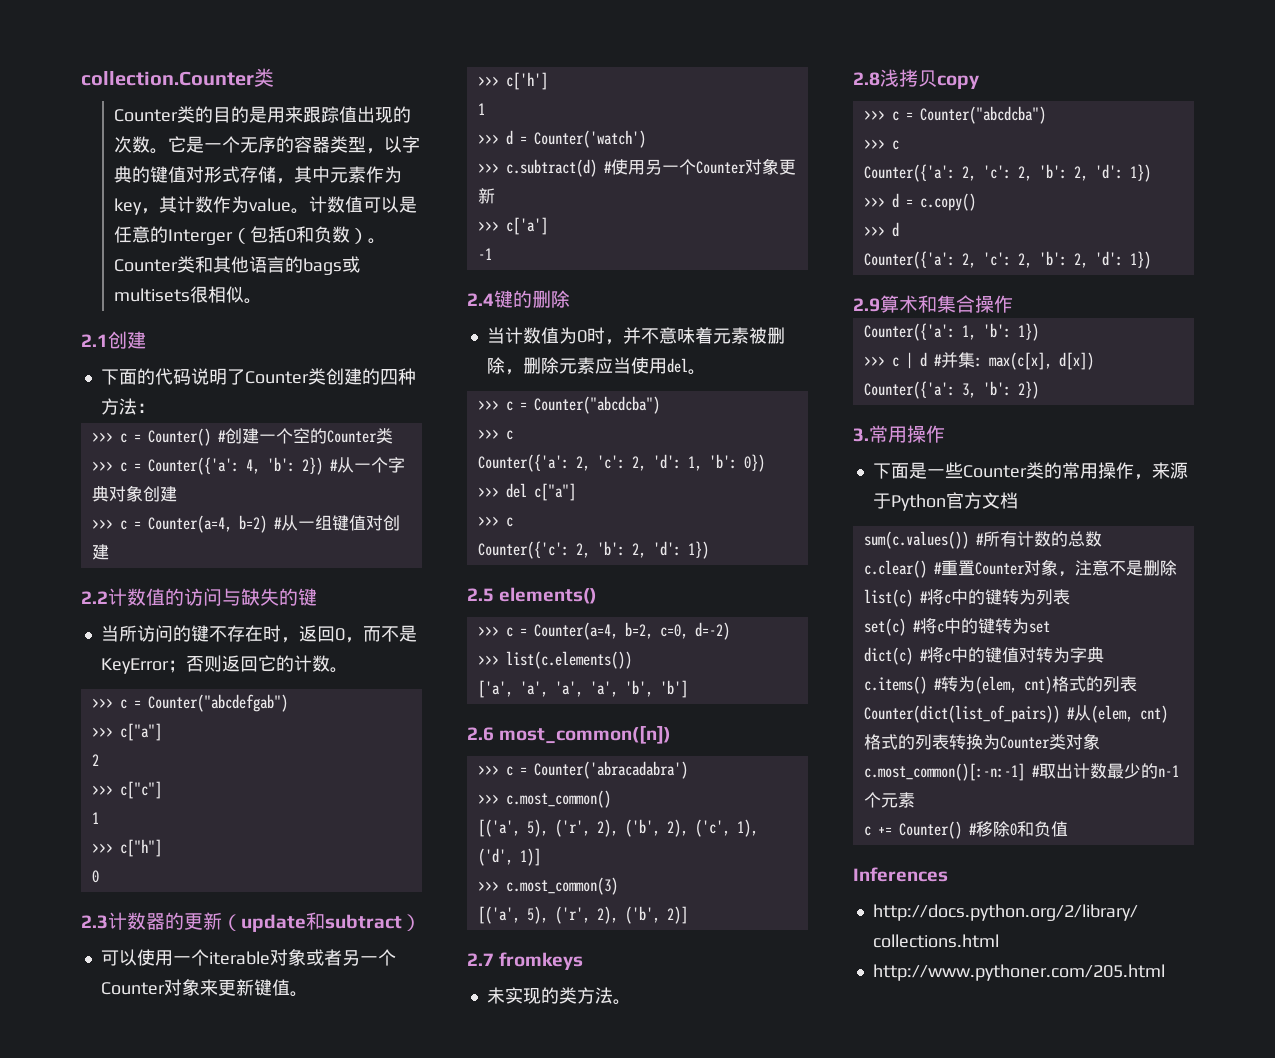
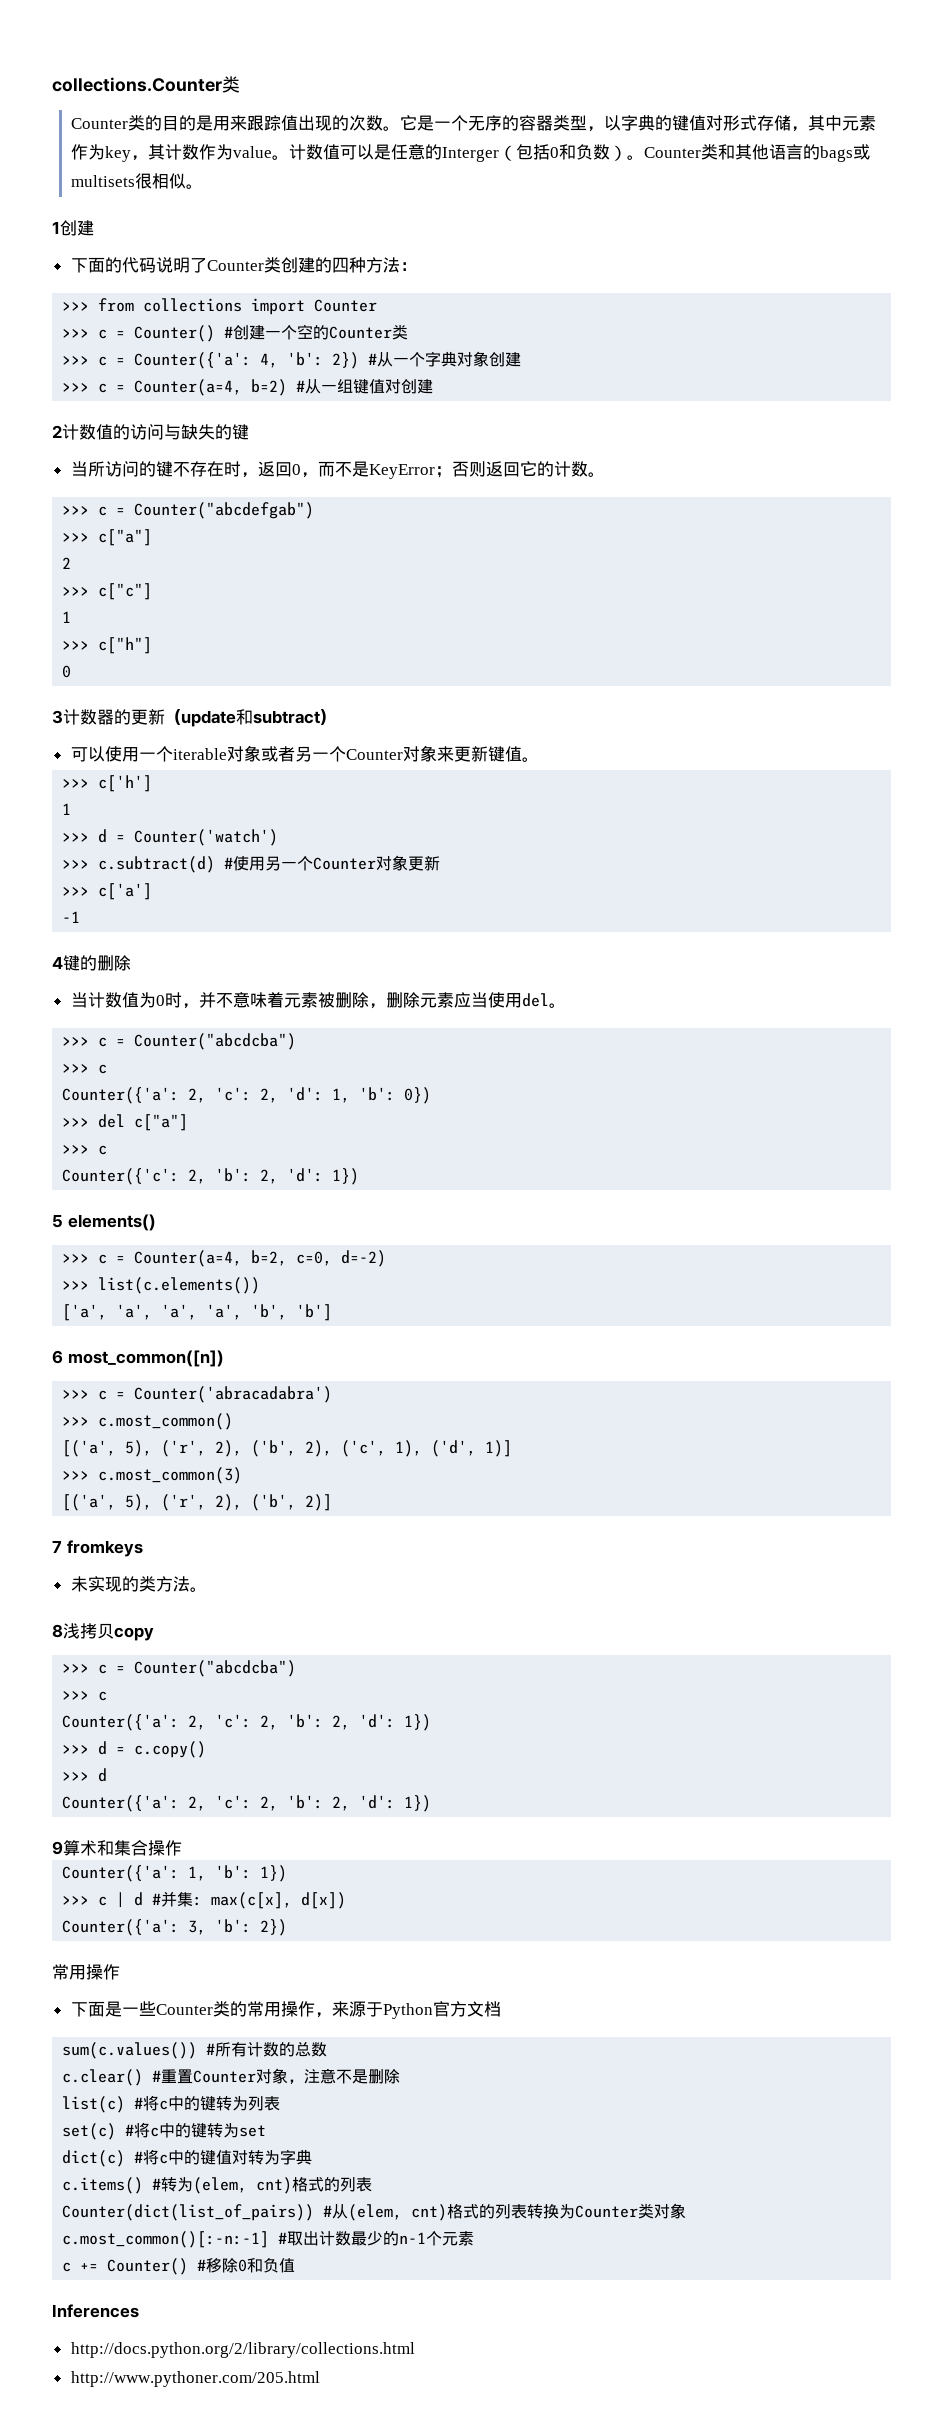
[81,71,254,86] collection.Counter -> [52,77,222,92] collections.Counter
[81,334,108,347] 2.1 -> [52,221,60,234] 1
(155, 408) none -> [62,298,378,315] // >>> from collections import Counter
[81,591,108,604] 2.2 -> [52,425,62,438] 2
[81,915,108,929] 2.3 -> [52,710,63,724] 3
[467,293,494,306] 2.4 -> [52,956,63,969] 4
[467,588,494,602] 2.5 -> [52,1214,63,1228] 5
[467,727,494,741] 2.6 -> [52,1350,63,1364] 6
[467,953,494,966] 2.7 -> [52,1540,62,1553] 7
[853,72,880,86] 2.8 -> [52,1624,63,1638] 8
[853,298,880,312] 2.9 -> [52,1841,63,1855] 9
[853,428,869,442] 3. -> (288, 1927) none

